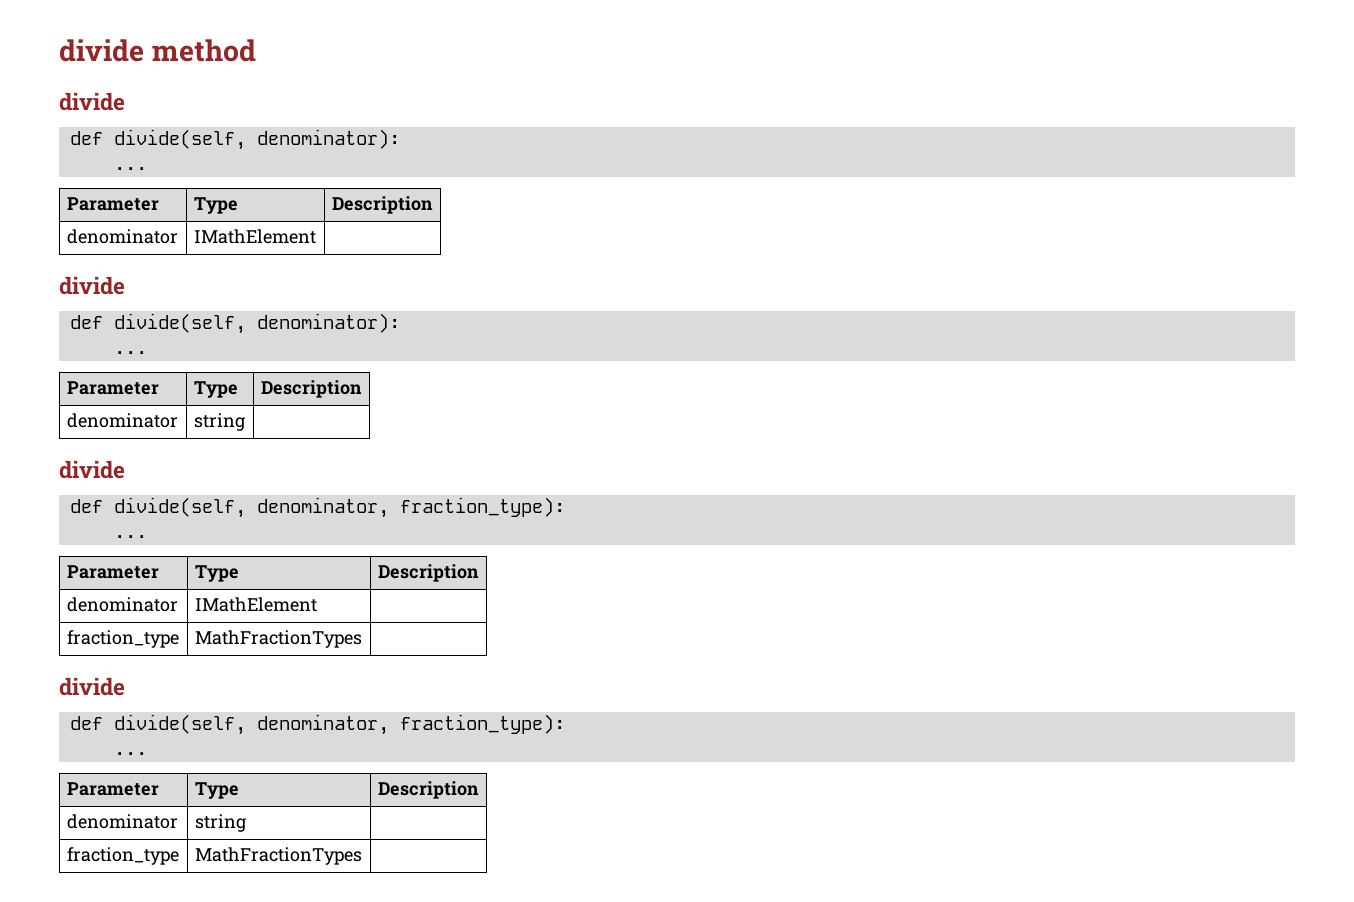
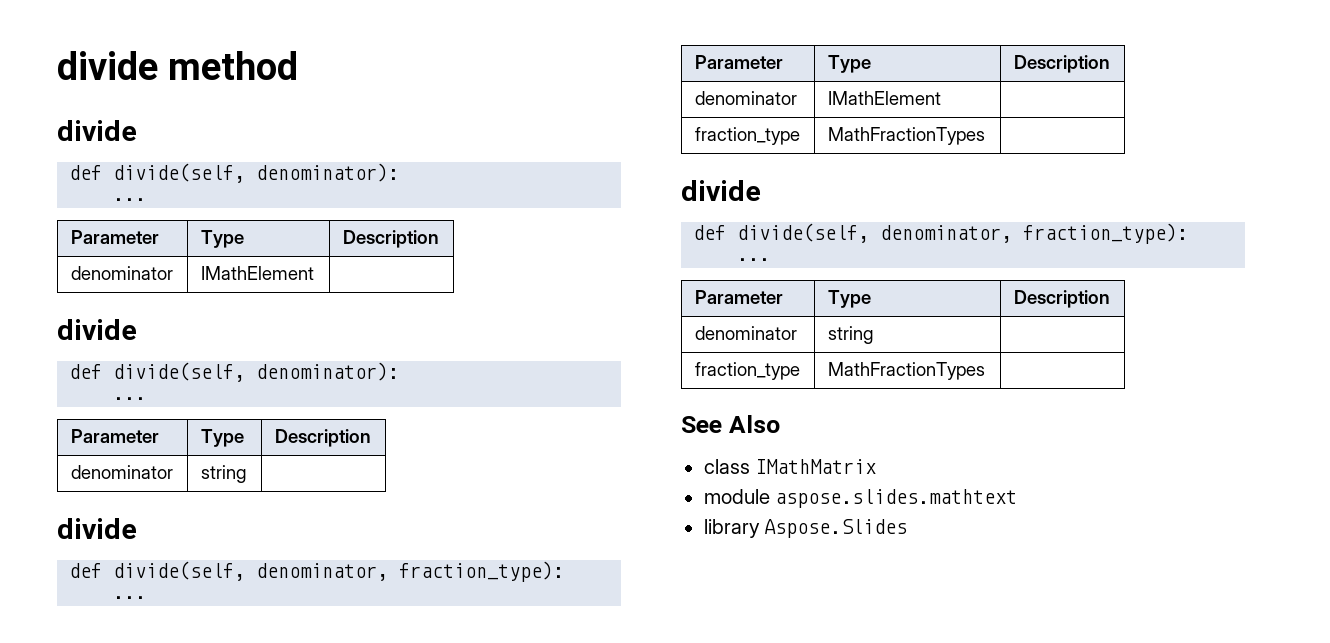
(362, 856) none -> [681,415,780,433] [703,459,877,474] [703,489,1018,508] [703,519,908,538] // See Also // class IMathMatrix // module aspose.slides.mathtext // library Aspose.Slides

